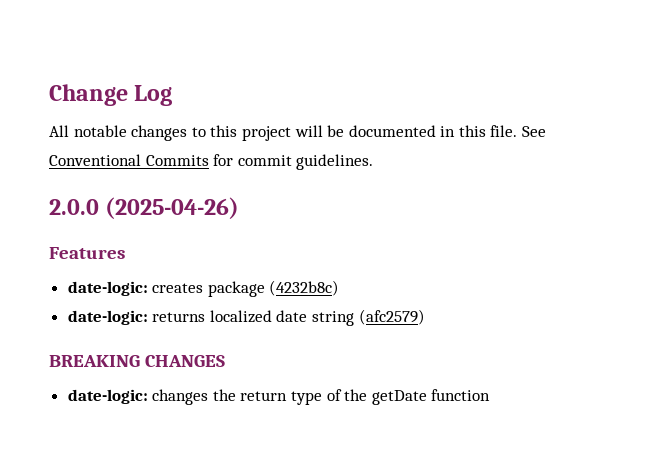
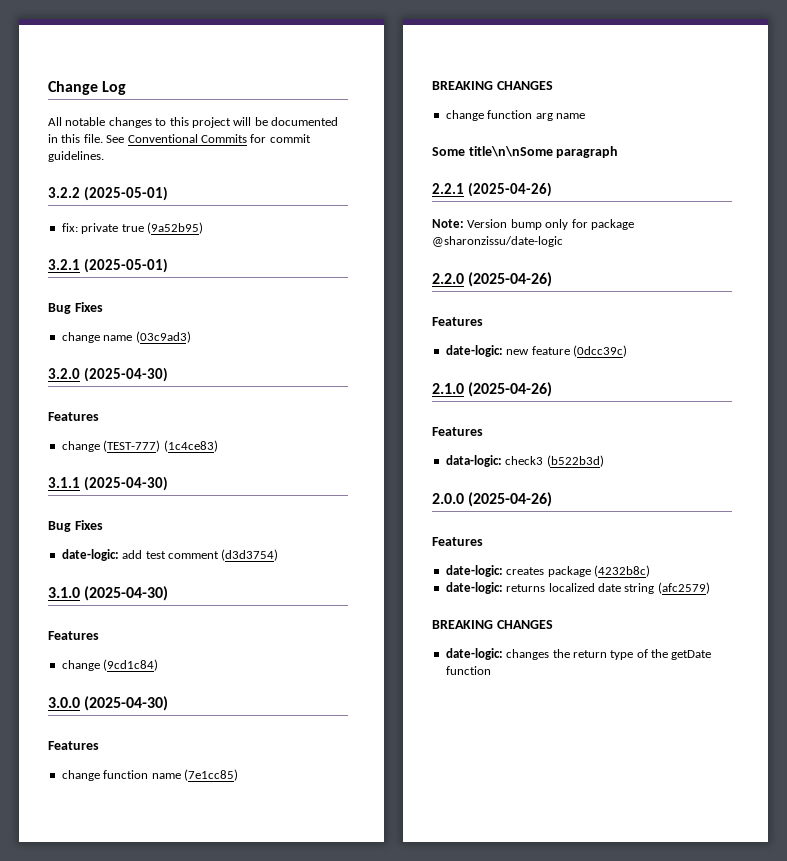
(374, 162) none -> [48,186,168,201] [61,222,203,234] [48,258,168,273] [48,302,103,314] [61,331,191,343] [48,367,168,382] [48,412,99,421] [61,440,218,452] [48,476,168,491] [48,520,103,532] [61,549,279,561] [48,586,169,601] [48,631,99,640] [61,659,159,671] [48,696,169,711] [48,741,99,750] [61,769,238,781] [432,81,553,90] [445,110,585,121] [432,146,619,158] [432,182,552,197] [432,219,634,230] [432,236,563,247] [432,272,553,287] [432,317,483,326] [445,345,627,357] [432,382,553,397] [432,427,483,436] [445,455,604,467] // 3.2.2 (2025-05-01) // fix: private true (9a52b95) // 3.2.1 (2025-05-01) // Bug Fixes // change name (03c9ad3) // 3.2.0 (2025-04-30) // Features // change (TEST-777) (1c4ce83) // 3.1.1 (2025-04-30) // Bug Fixes // date-logic: add test comment (d3d3754) // 3.1.0 (2025-04-30) // Features // change (9cd1c84) // 3.0.0 (2025-04-30) // Features // change function name (7e1cc85) // BREAKING CHANGES // change function arg name // Some title\n\nSome paragraph // 2.2.1 (2025-04-26) // Note: Version bump only for package @sharonzissu/date-logic // 2.2.0 (2025-04-26) // Features // date-logic: new feature (0dcc39c) // 2.1.0 (2025-04-26) // Features // data-logic: check3 (b522b3d)

